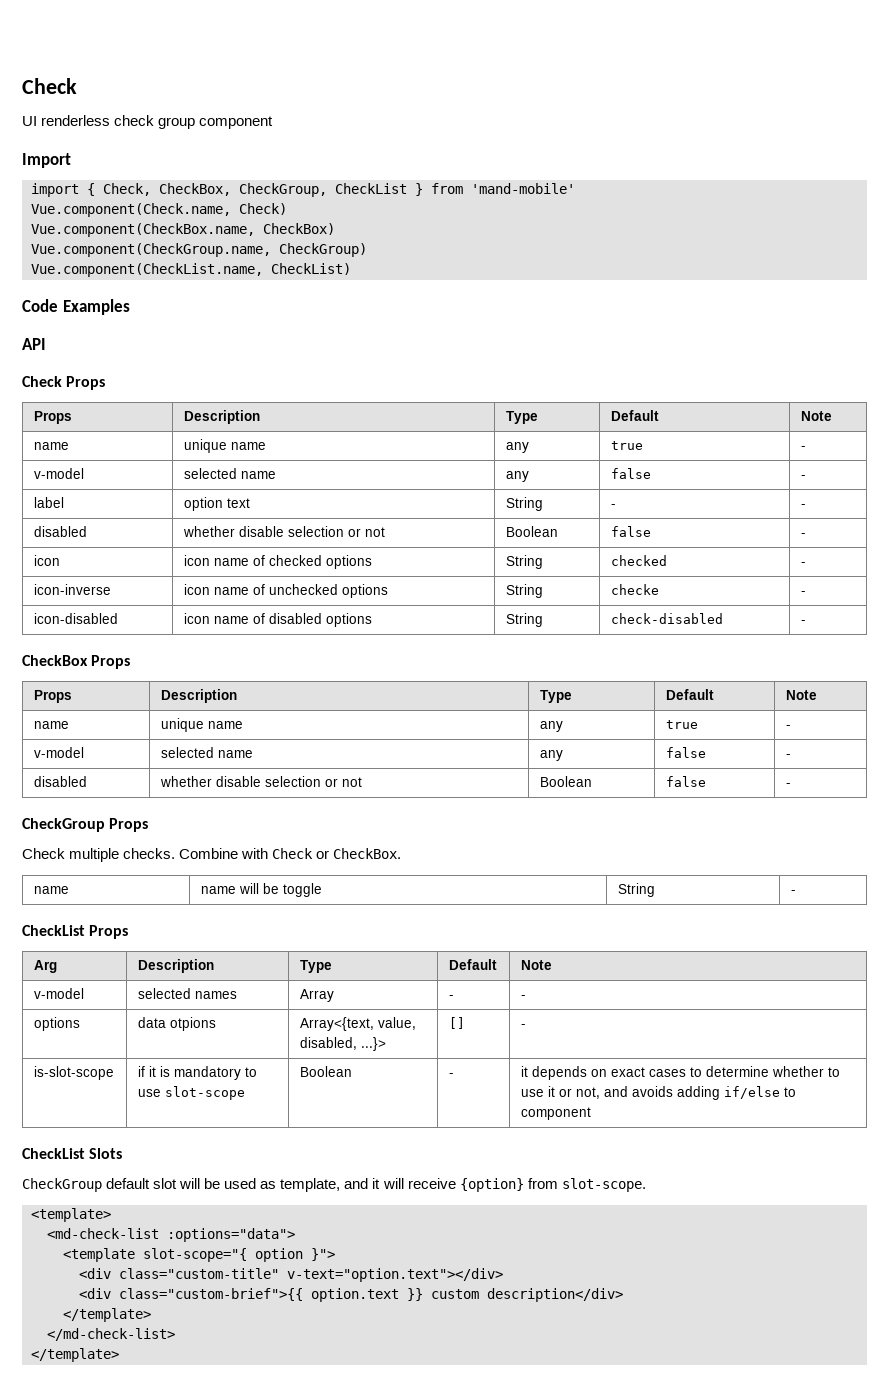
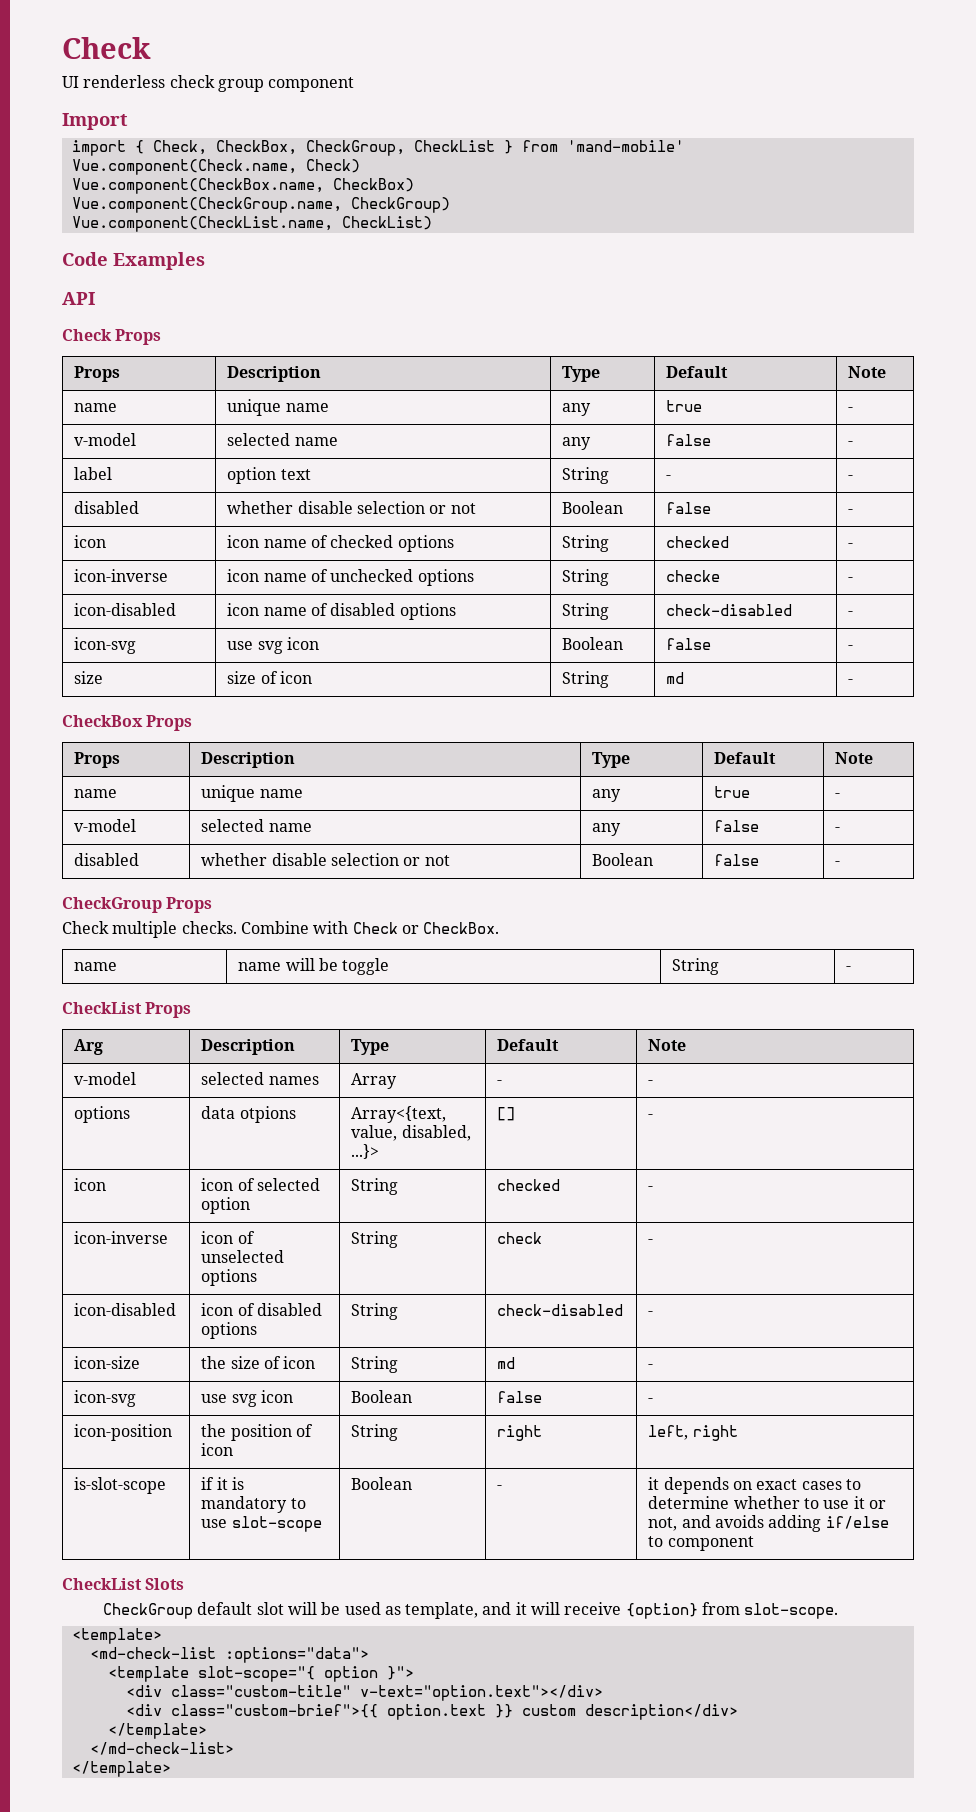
(806, 622) none -> [74,637,137,654] [227,637,319,654] [562,637,624,650] [666,638,712,650] [848,645,854,650] [74,671,104,684] [227,671,312,684] [562,671,610,688] [666,672,685,684] [848,679,854,684] // icon-svg | use svg icon | Boolean | false | - // size | size of icon | String | md | -
(526, 1026) none -> [74,1178,107,1191] [201,1178,320,1191] [201,1197,251,1214] [351,1178,399,1195] [497,1179,561,1191] [648,1186,654,1191] [74,1231,169,1244] [201,1231,255,1244] [201,1250,285,1263] [201,1269,258,1286] [351,1231,399,1248] [497,1232,543,1244] [648,1239,654,1244] [74,1303,177,1316] [201,1303,322,1316] [201,1322,258,1339] [351,1303,399,1320] [497,1304,624,1316] [648,1311,654,1316] [74,1356,141,1369] [201,1356,316,1369] [351,1356,399,1373] [497,1357,516,1369] [648,1364,654,1369] [74,1390,137,1407] [201,1390,293,1407] [351,1390,413,1403] [497,1391,543,1403] [648,1398,654,1403] [74,1424,173,1441] [201,1424,313,1441] [201,1443,234,1456] [351,1424,399,1441] [497,1425,543,1441] [648,1425,738,1441] // icon | icon of selected option | String | checked | - // icon-inverse | icon of unselected options | String | check | - // icon-disabled | icon of disabled options | String | check-disabled | - // icon-size | the size of icon | String | md | - // icon-svg | use svg icon | Boolean | false | - // icon-position | the position of icon | String | right | left, right

